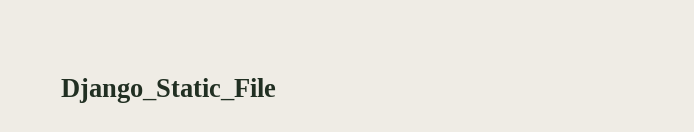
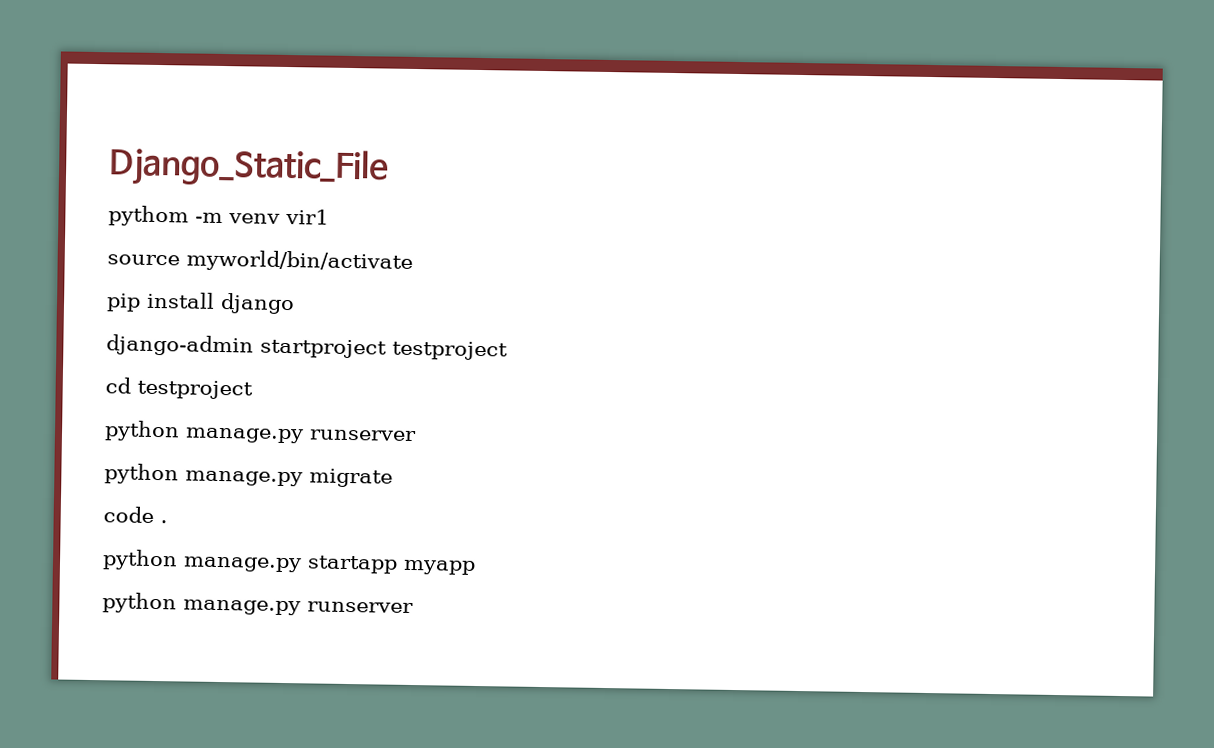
(276, 90) none -> [108,205,329,227] [107,249,413,273] [106,291,295,315] [106,334,508,361] [105,377,253,400] [104,420,417,444] [104,463,393,488] [103,506,168,524] [102,549,476,575] [102,592,414,616] // pythom -m venv vir1 // source myworld/bin/activate // pip install django // django-admin startproject testproject // cd testproject // python manage.py runserver // python manage.py migrate // code . // python manage.py startapp myapp // python manage.py runserver

